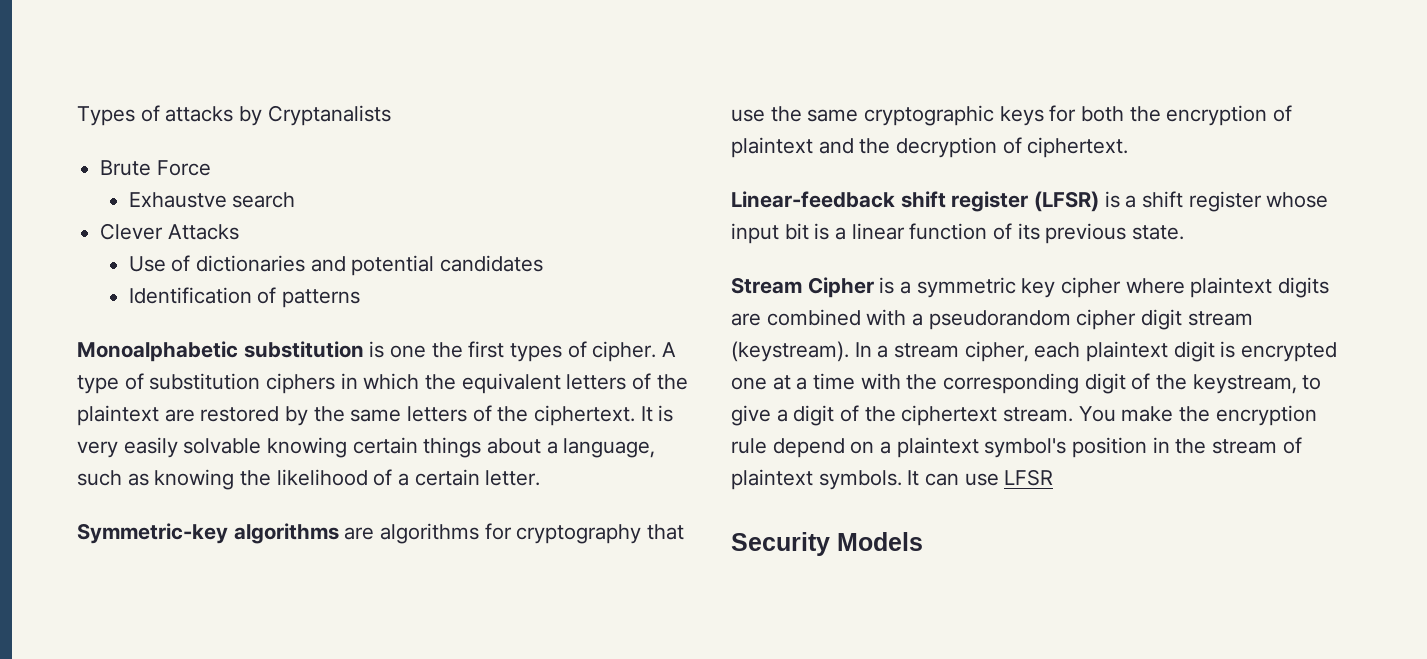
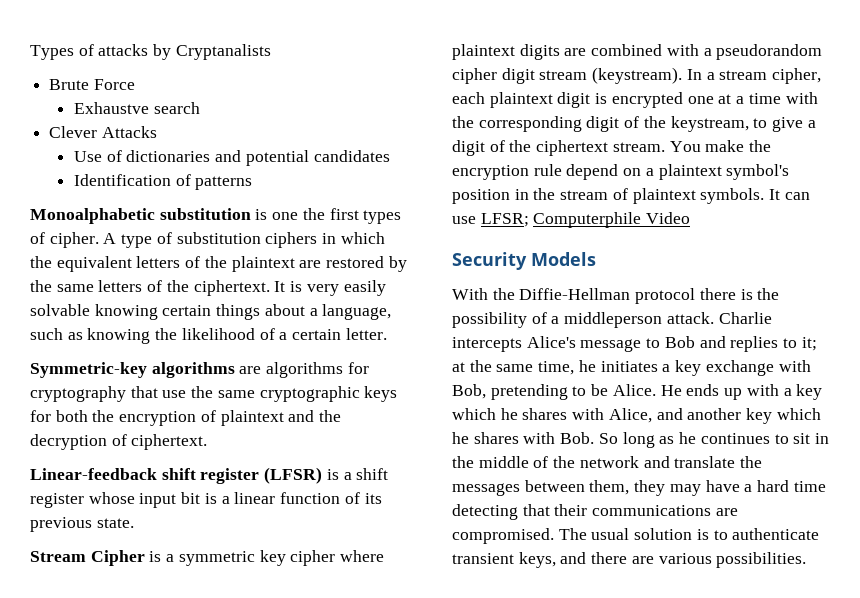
[1004,469,1054,486] LFSR -> [480,212,691,228] LFSR; Computerphile Video
(923, 541) none -> [452,288,780,304] [452,312,772,328] [452,336,817,352] [452,360,811,376] [452,384,823,400] [452,408,821,424] [452,432,829,448] [452,456,763,468] [452,480,826,496] [452,504,738,520] [452,528,820,544] [452,552,807,568] // With the Diffie-Hellman protocol there is the possibility of a middleperson attack. Charlie intercepts Alice's message to Bob and replies to it; at the same time, he initiates a key exchange with Bob, pretending to be Alice. He ends up with a key which he shares with Alice, and another key which he shares with Bob. So long as he continues to sit in the middle of the network and translate the messages between them, they may have a hard time detecting that their communications are compromised. The usual solution is to authenticate transient keys, and there are various possibilities.

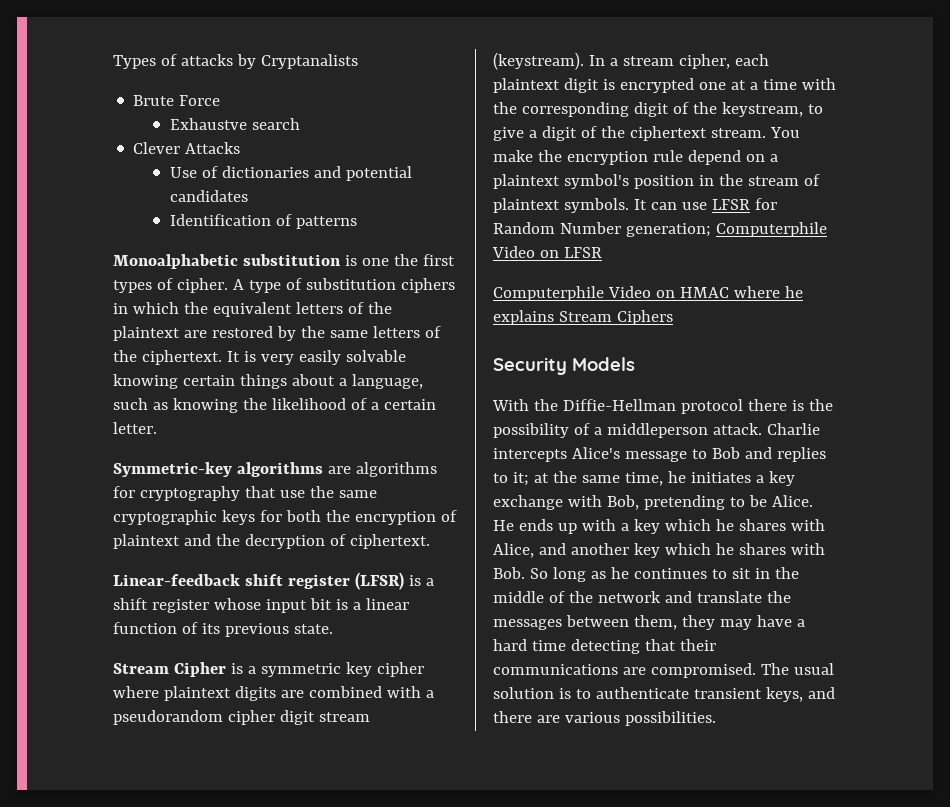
[480,212,691,228] LFSR; Computerphile Video -> [711,198,777,210] [493,222,827,237] [492,246,602,258] [493,286,803,301] [493,310,673,325] LFSR for Random Number generation; Computerphile Video on LFSR // Computerphile Video on HMAC where he explains Stream Ciphers

